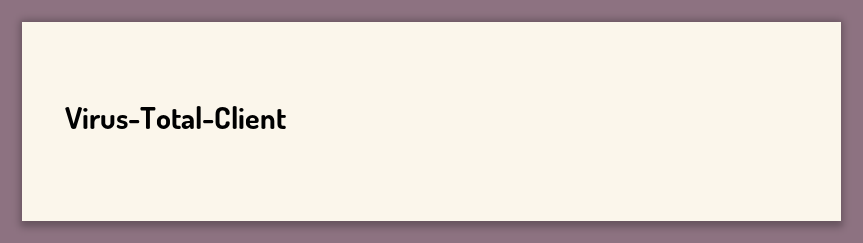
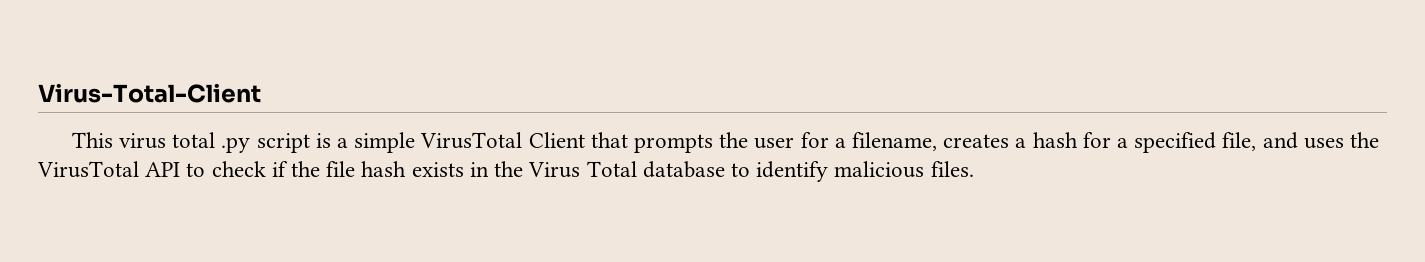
(286, 117) none -> [71,132,1380,153] [37,161,974,182] // This virus total .py script is a simple VirusTotal Client that prompts the user for a filename, creates a hash for a specified file, and uses the VirusTotal API to check if the file hash exists in the Virus Total database to identify malicious files.

